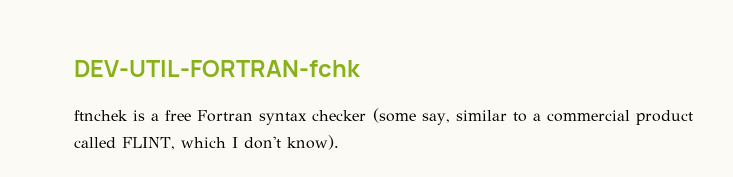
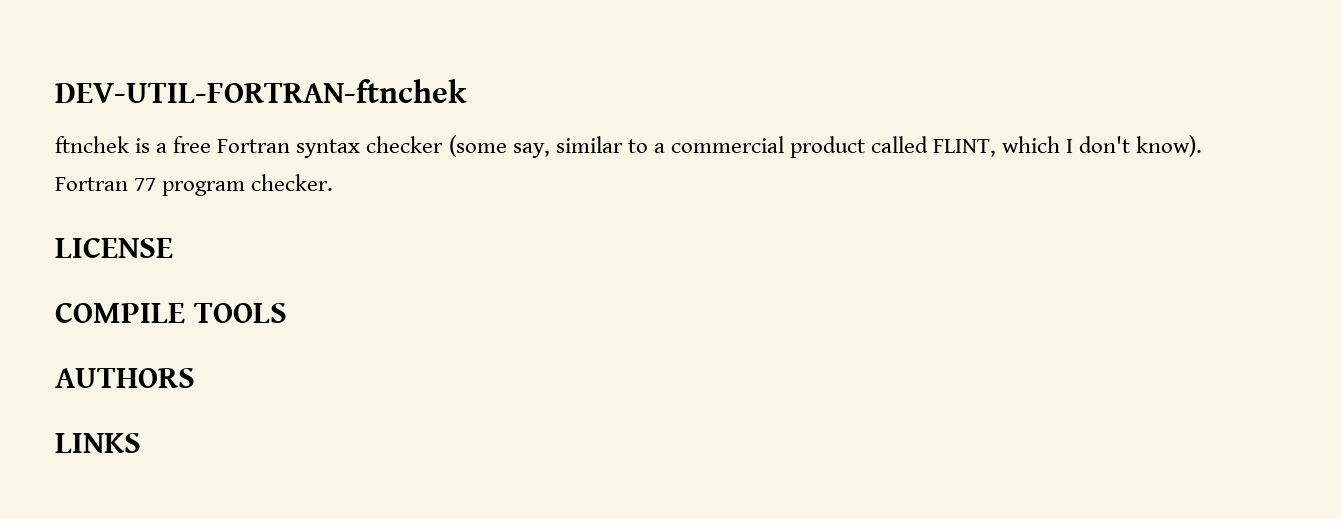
[74,60,361,77] DEV-UTIL-FORTRAN-fchk -> [55,79,467,103] DEV-UTIL-FORTRAN-ftnchek
(339, 142) none -> [55,174,334,196] [55,237,173,258] [55,302,287,323] [55,368,195,388] [55,433,141,453] Fortran 77 program checker. // LICENSE // COMPILE TOOLS // AUTHORS // LINKS

